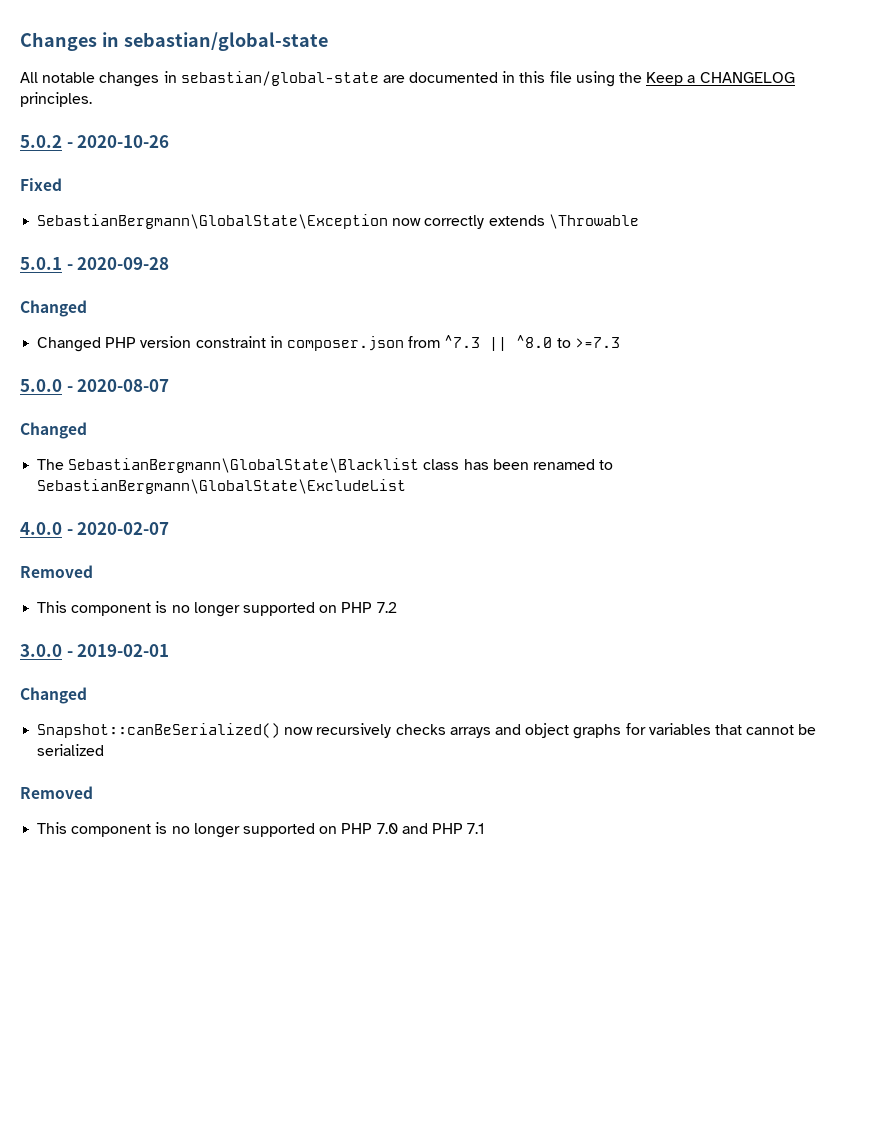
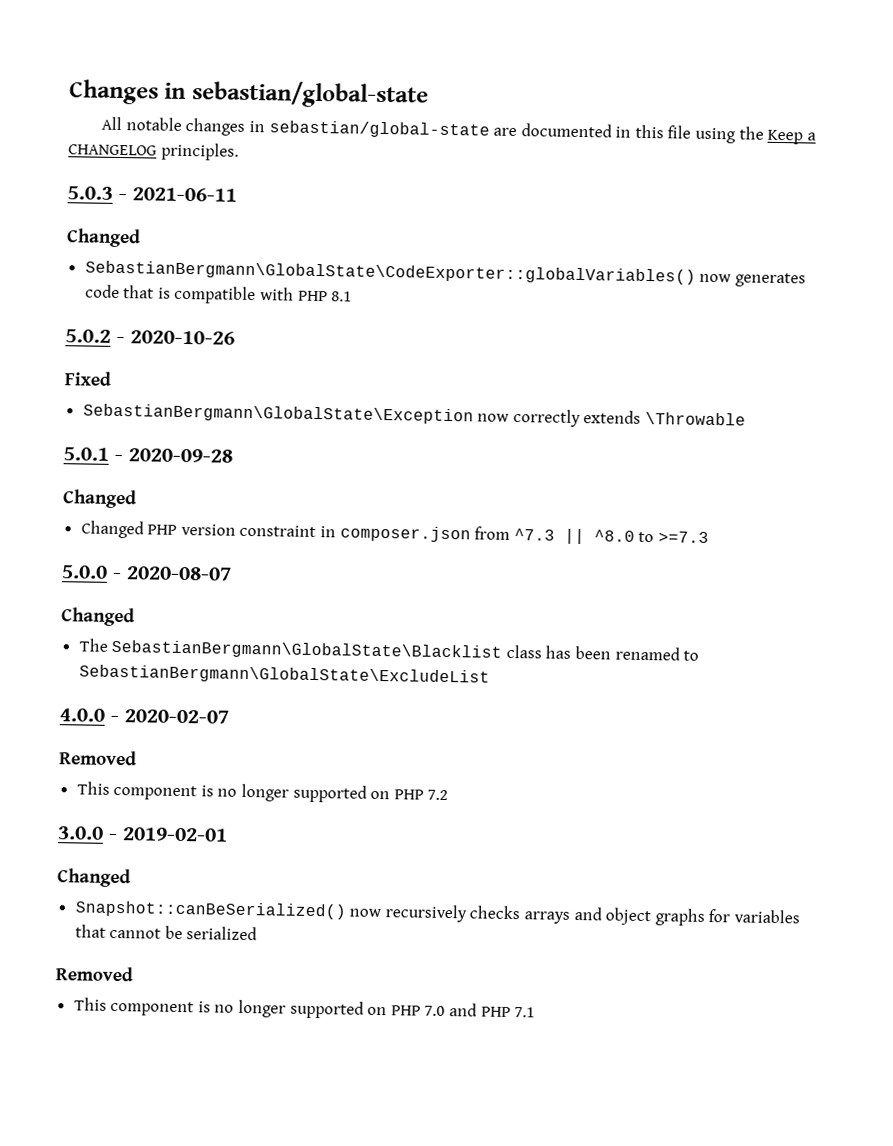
(92, 99) none -> [67,186,237,202] [66,228,141,248] [84,260,806,288] [84,284,353,305] // 5.0.3 - 2021-06-11 // Changed // SebastianBergmann\GlobalState\CodeExporter::globalVariables() now generates code that is compatible with PHP 8.1

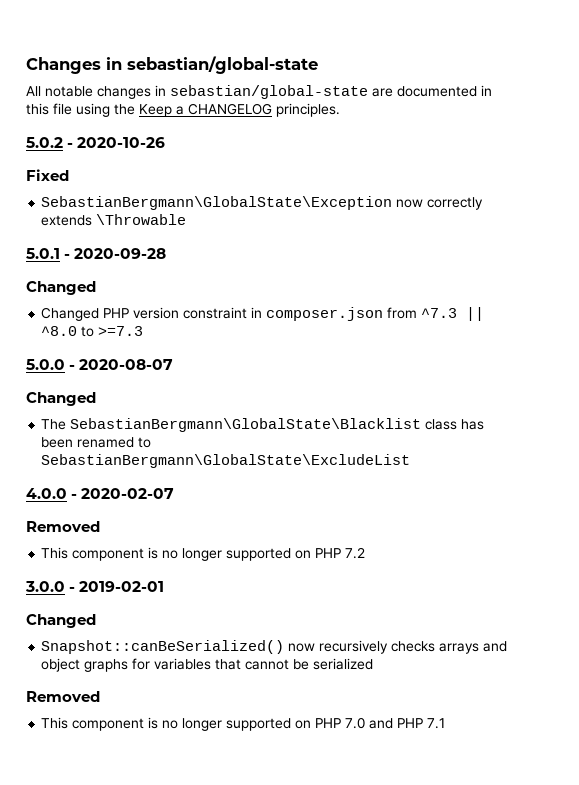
[67,186,237,202] [66,228,141,248] [84,260,806,288] [84,284,353,305] // 5.0.3 - 2021-06-11 // Changed // SebastianBergmann\GlobalState\CodeExporter::globalVariables() now generates code that is compatible with PHP 8.1 -> (340, 110) none

